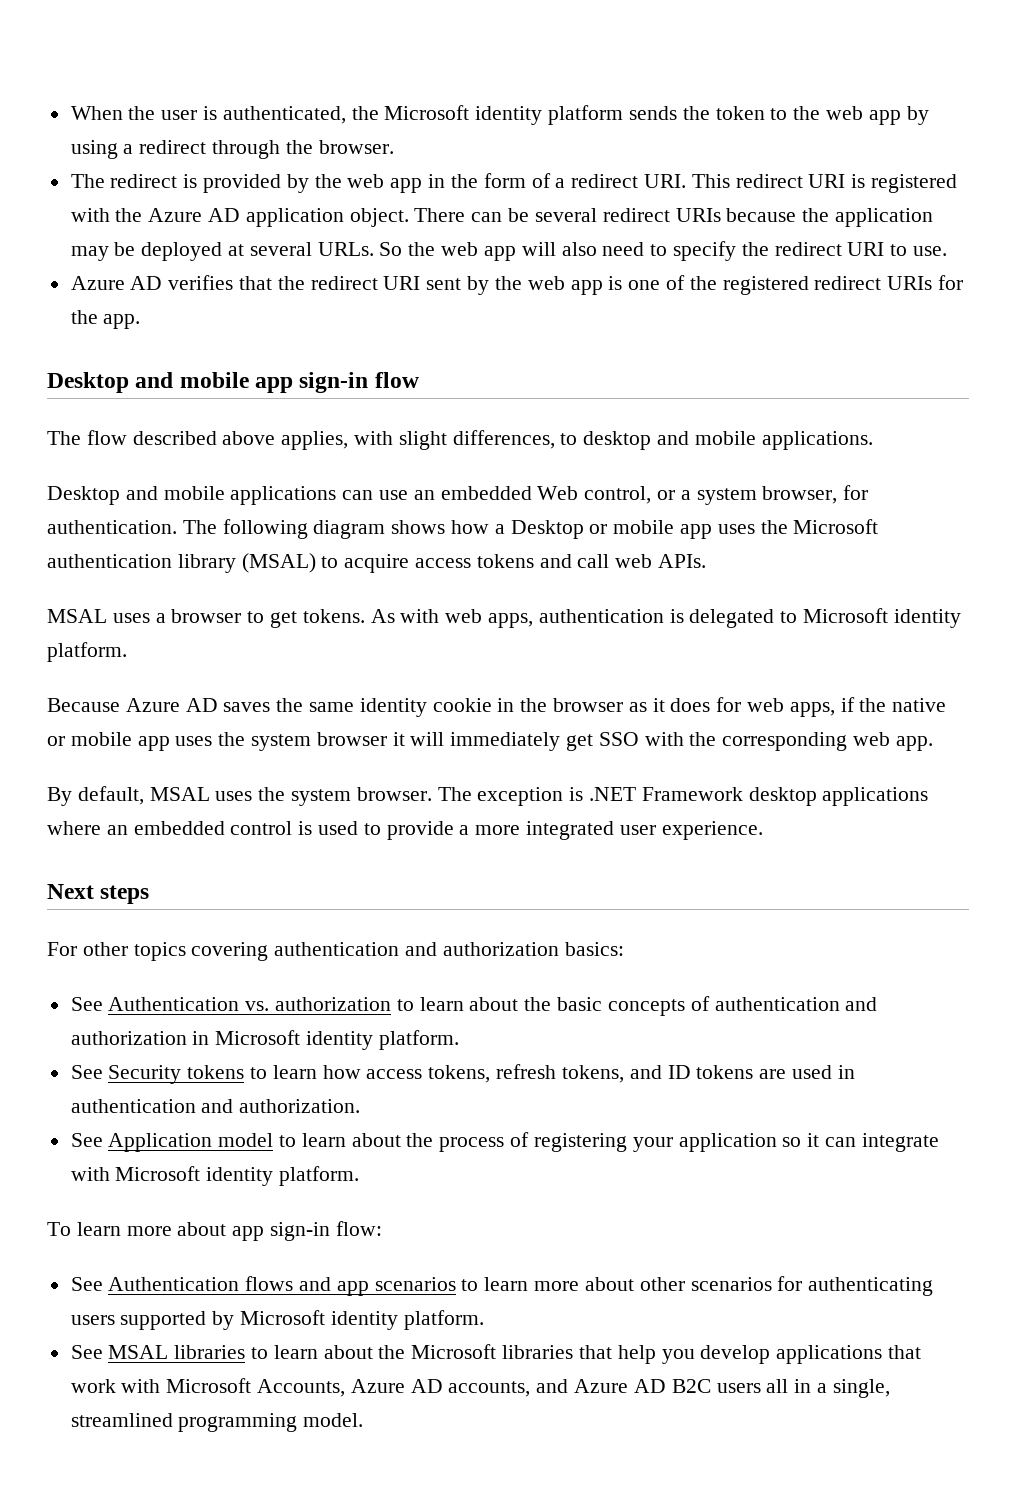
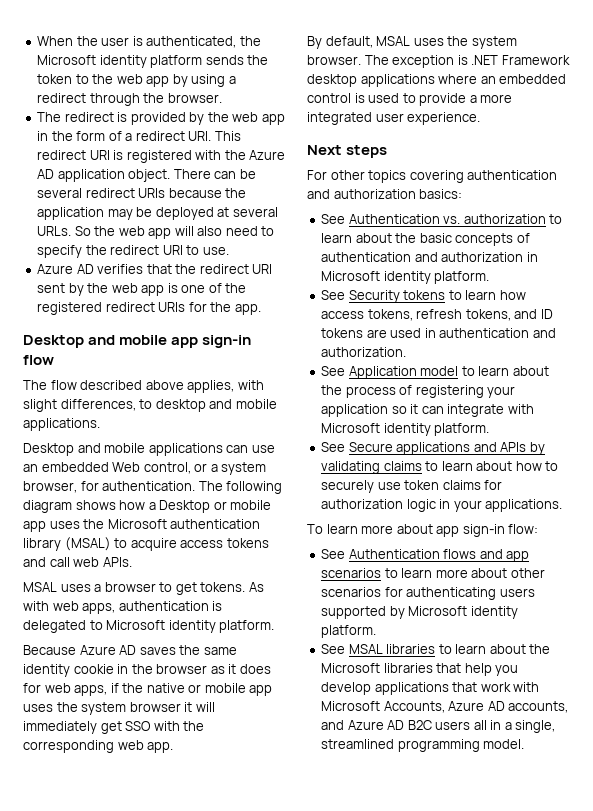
(360, 1176) none -> [321,442,545,455] [321,461,559,474] [321,480,503,493] [321,499,563,512] // See Secure applications and APIs by validating claims to learn about how to securely use token claims for authorization logic in your applications.

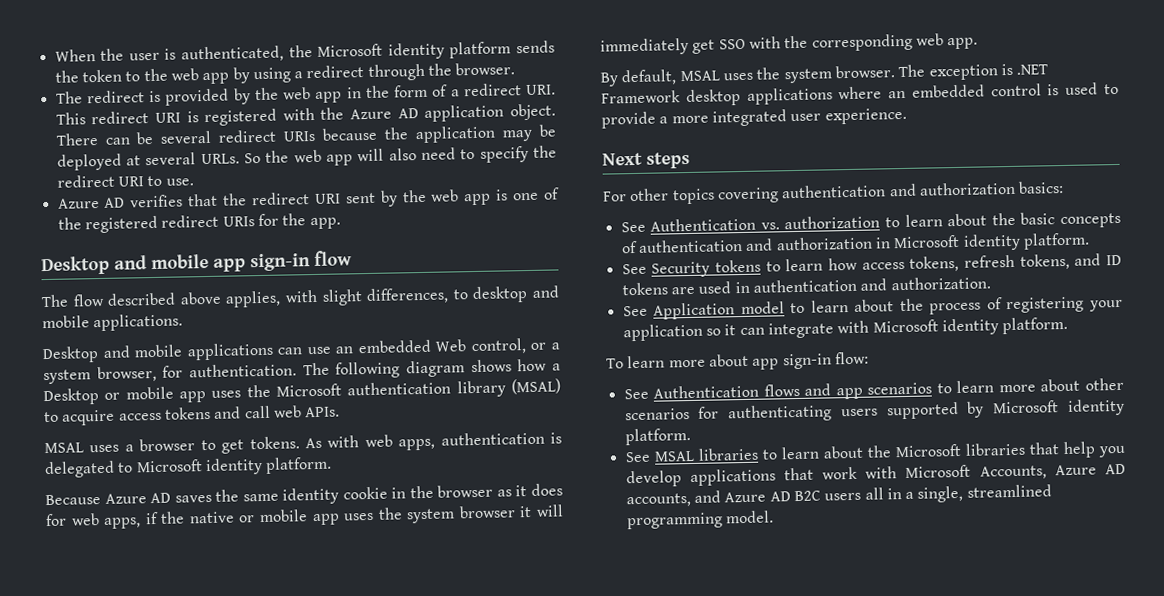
[321,442,545,455] [321,461,559,474] [321,480,503,493] [321,499,563,512] // See Secure applications and APIs by validating claims to learn about how to securely use token claims for authorization logic in your applications. -> (1069, 325) none

